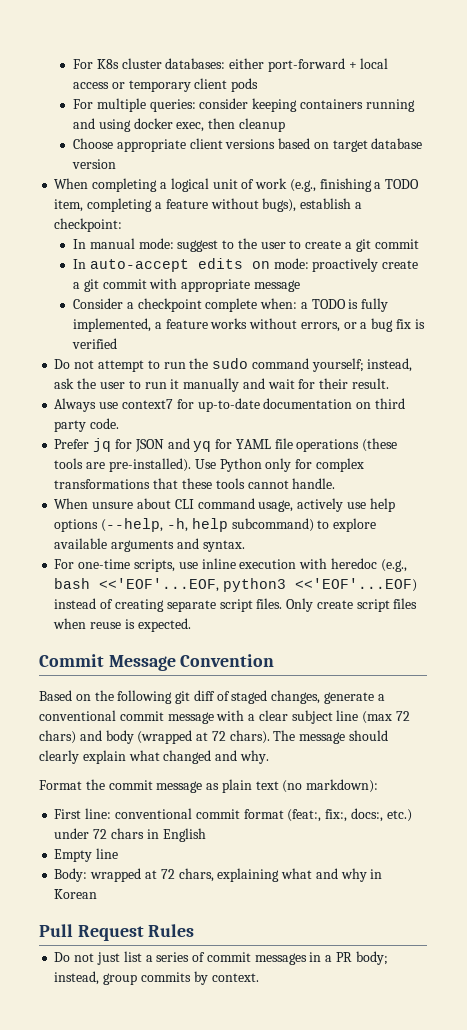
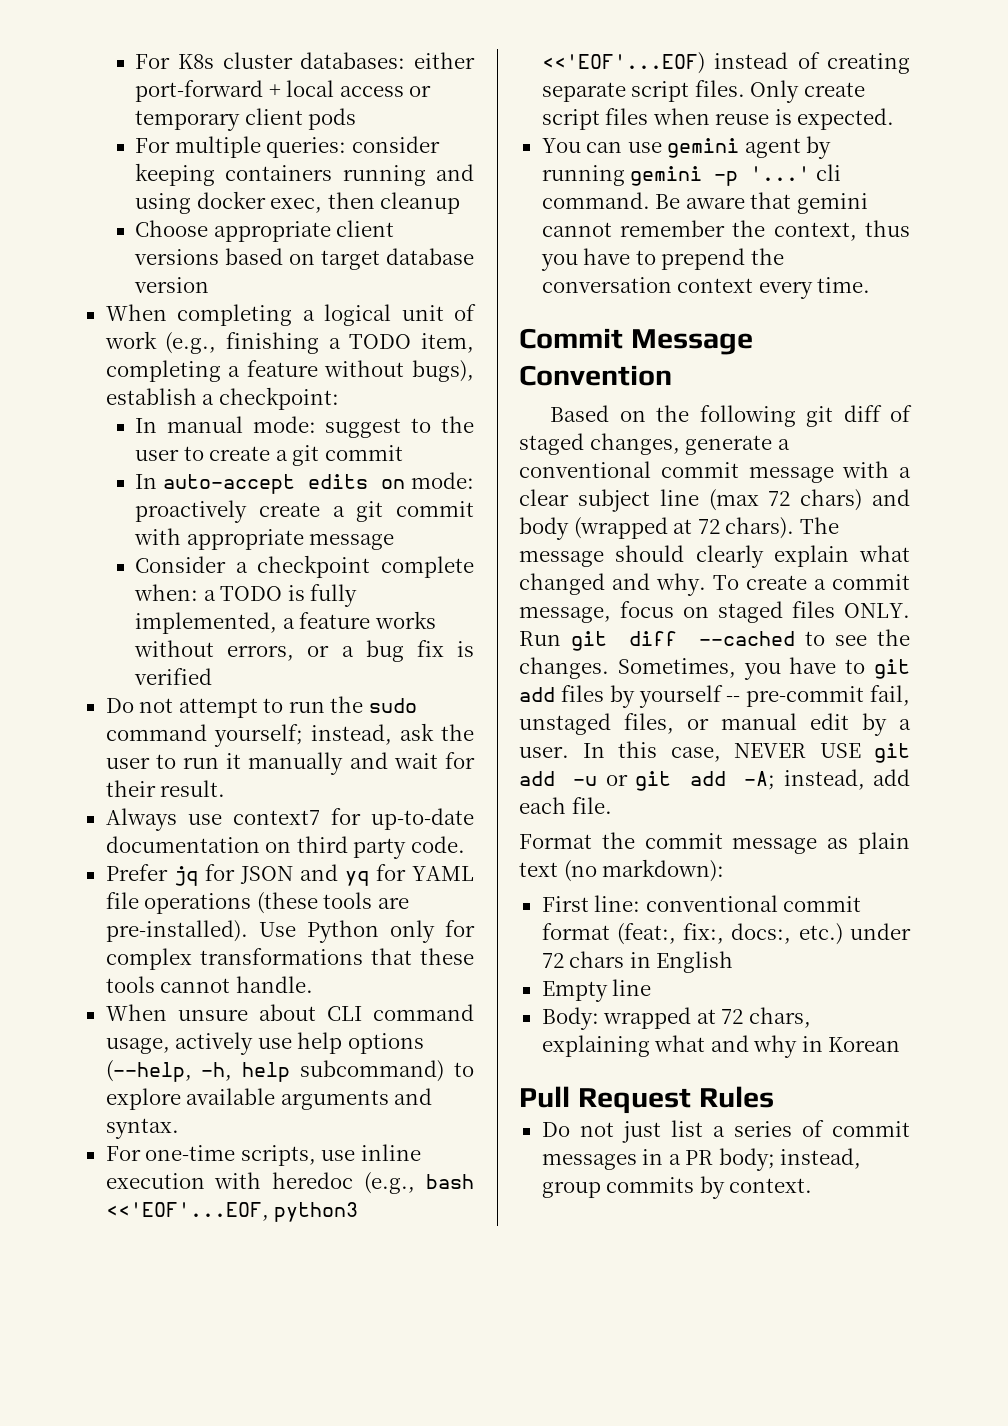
(191, 625) none -> [541,136,832,159] [541,164,841,186] [541,192,868,214] [541,220,910,241] [540,248,784,271] [541,277,871,299] // You can use gemini agent by running gemini -p '...' cli command. Be aware that gemini cannot remember the context, thus you have to prepend the conversation context every time.
(269, 757) none -> [713,574,910,590] [519,601,910,623] [519,629,910,651] [519,657,910,680] [519,685,910,708] [519,713,911,736] [519,741,910,763] [519,769,910,791] [519,797,612,814] To create a commit message, focus on staged files ONLY. Run git diff --cached to see the changes. Sometimes, you have to git add files by yourself -- pre-commit fail, unstaged files, or manual edit by a user. In this case, NEVER USE git add -u or git add -A; instead, add each file.

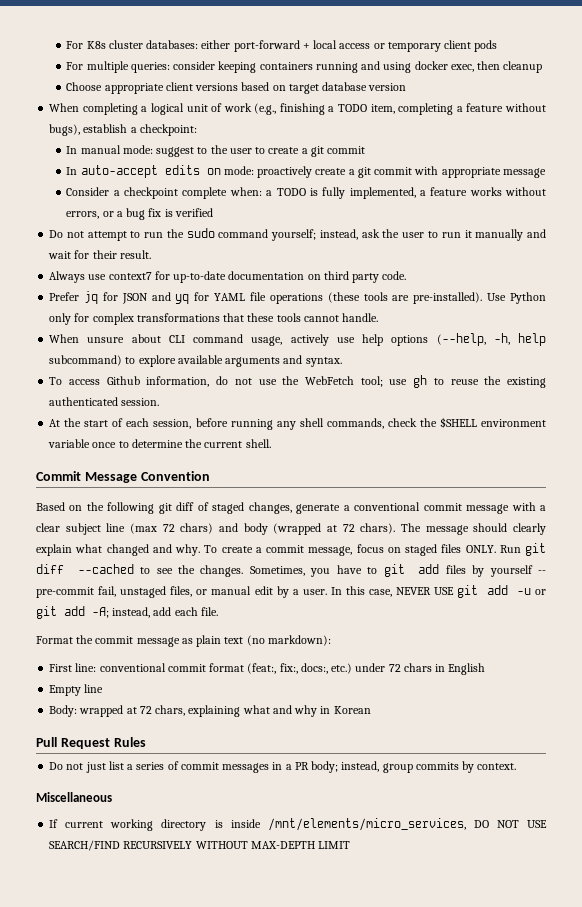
[105,1144,421,1166] [105,1172,474,1194] [105,1202,359,1222] [541,52,910,74] [541,80,865,103] [541,108,895,130] [541,136,832,159] [541,164,841,186] [541,192,868,214] [541,220,910,241] [540,248,784,271] [541,277,871,299] For one-time scripts, use inline execution with heredoc (e.g., bash <<'EOF'...EOF, python3 <<'EOF'...EOF) instead of creating separate script files. Only create script files when reuse is expected. // You can use gemini agent by running gemini -p '...' cli command. Be aware that gemini cannot remember the context, thus you have to prepend the conversation context every time. -> [49,375,547,388] [49,397,160,406] [49,417,547,430] [48,439,271,448] To access Github information, do not use the WebFetch tool; use gh to reuse the existing authenticated session. // At the start of each session, before running any shell commands, check the $SHELL environment variable once to determine the current shell.
(813, 1185) none -> [36,792,112,802] [49,818,547,831] [49,840,351,851] // Miscellaneous // If current working directory is inside /mnt/elements/micro_services, DO NOT USE SEARCH/FIND RECURSIVELY WITHOUT MAX-DEPTH LIMIT

